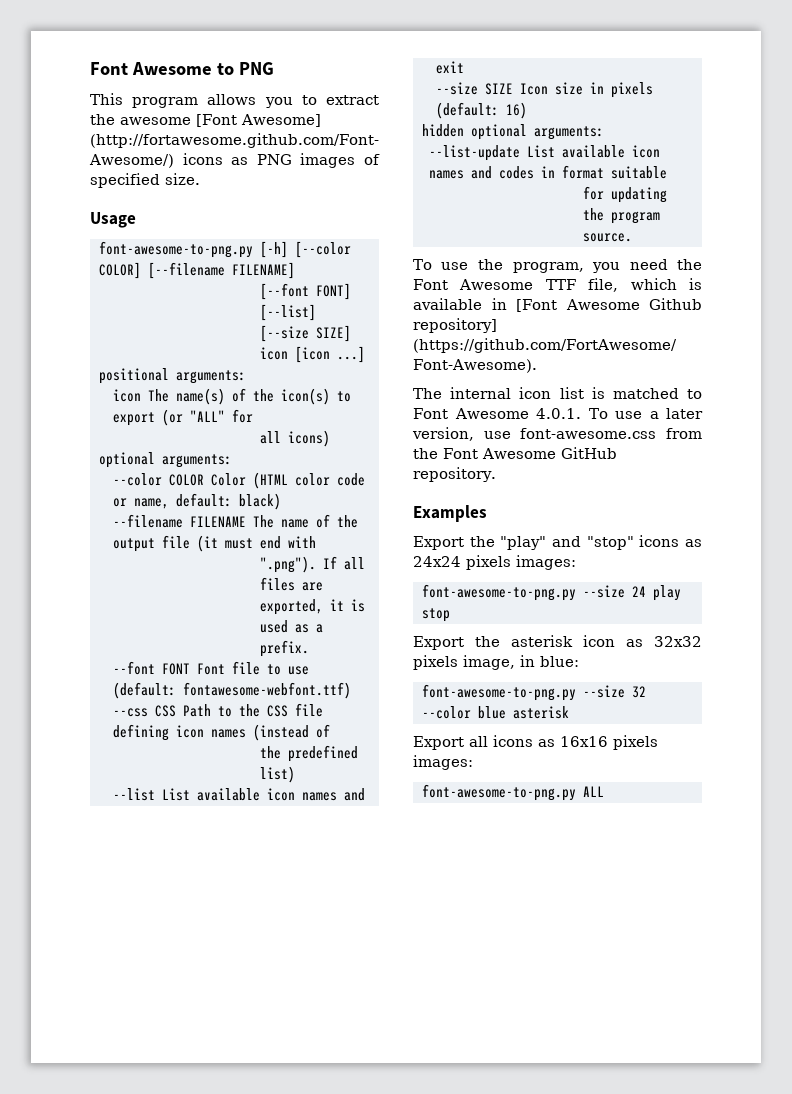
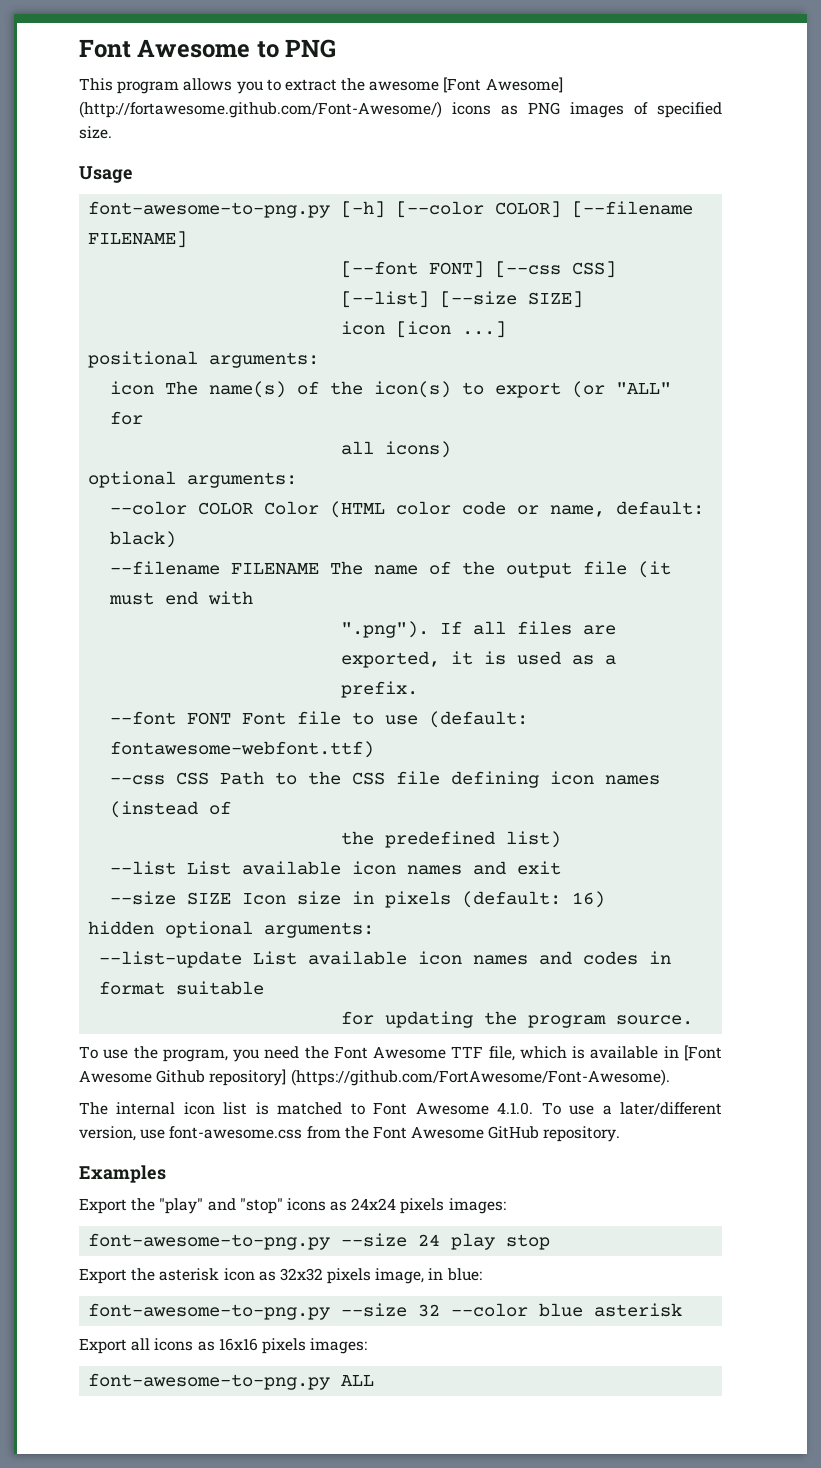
(351, 291) none -> [495,261,617,278] [--css CSS]
[536,408,582,419] 4.0.1. -> [497,1102,534,1115] 4.1.0.
[666,408,703,419] later -> [619,1102,722,1115] later/different

